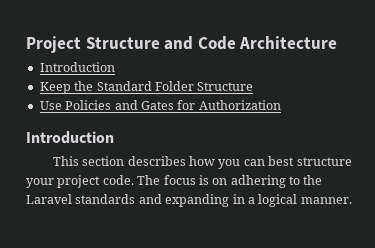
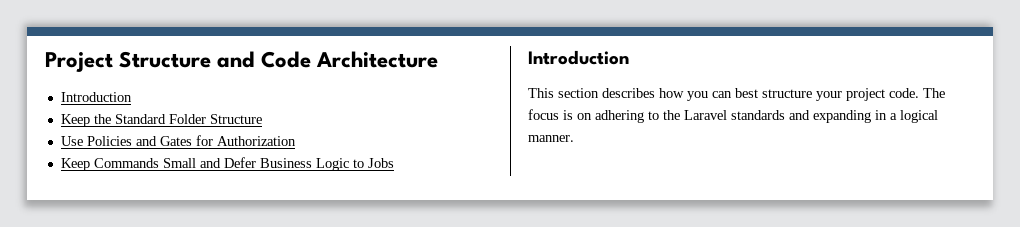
(281, 105) none -> [60,157,394,171] // Keep Commands Small and Defer Business Logic to Jobs

